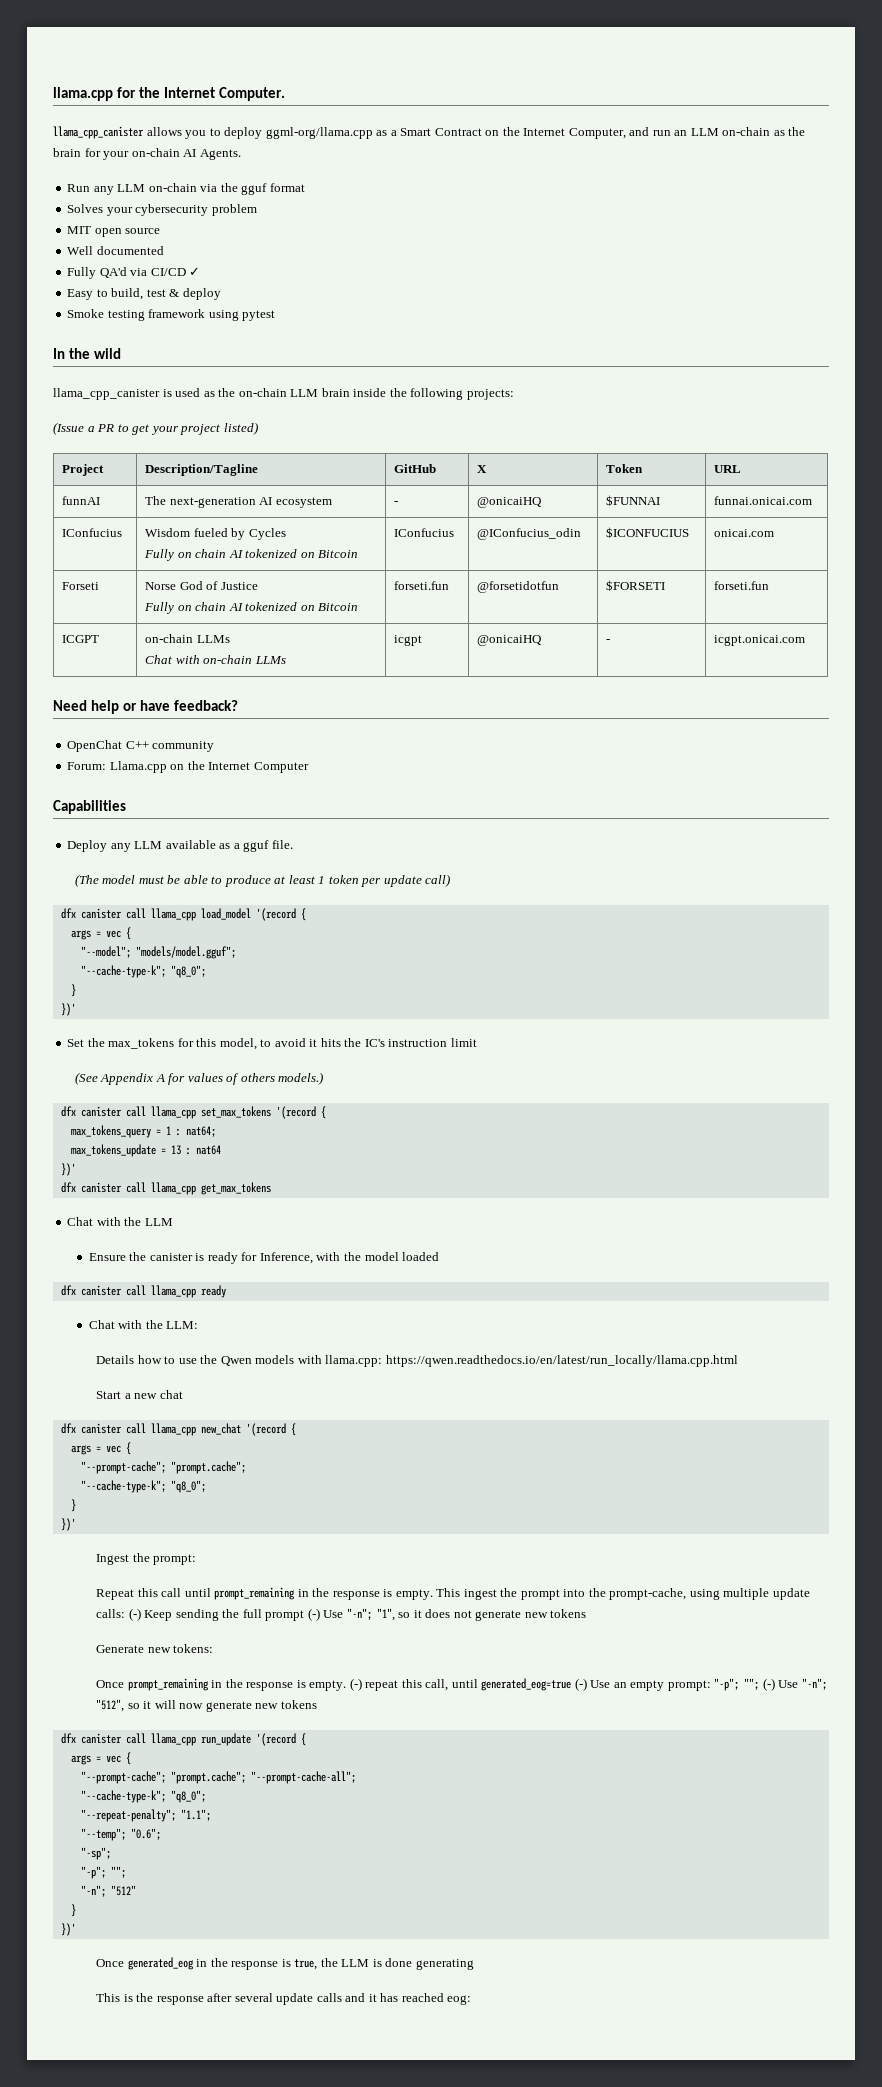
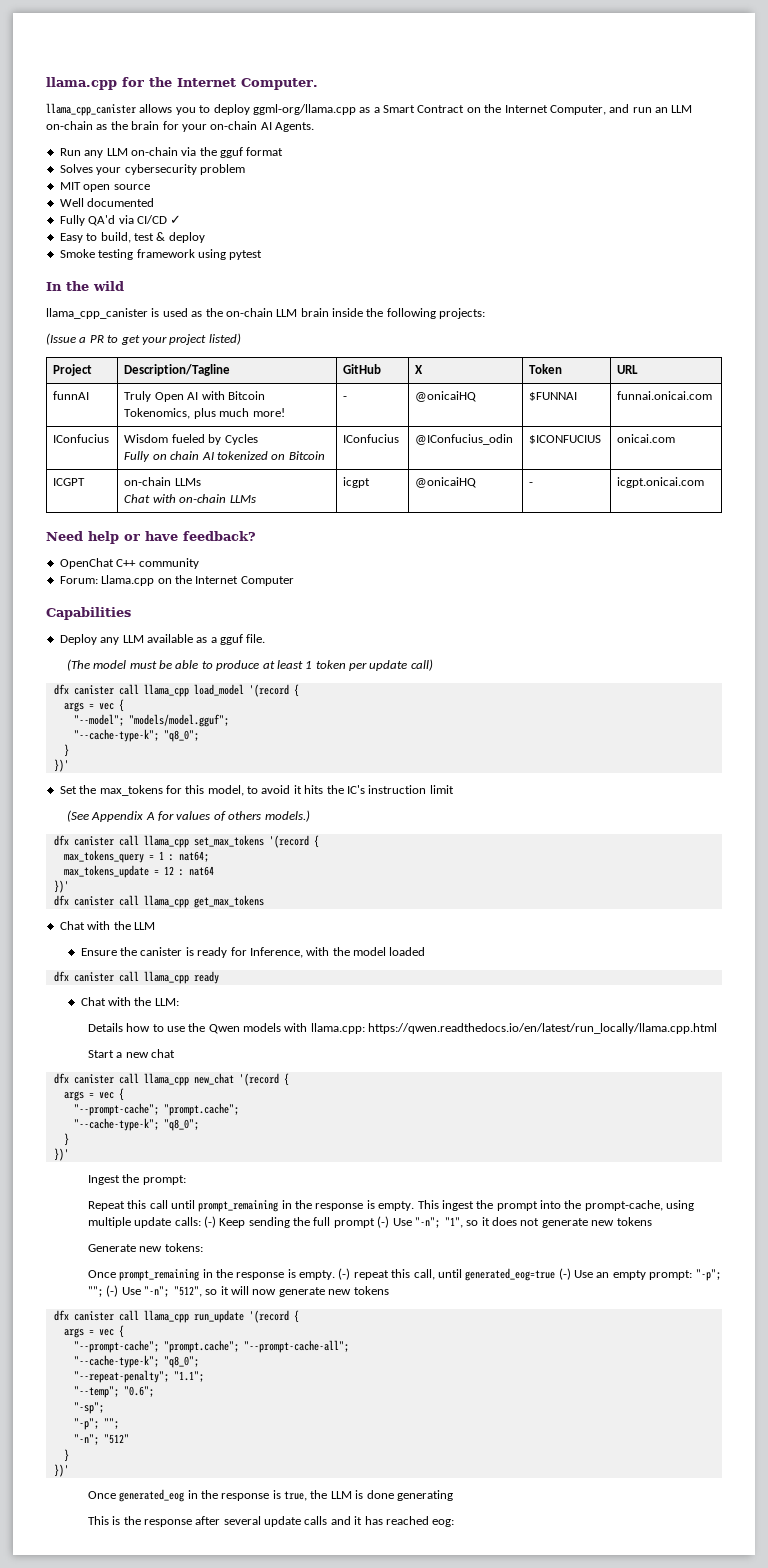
[145,496,332,508] The next-generation AI ecosystem -> [124,391,265,402] [124,408,285,419] Truly Open AI with Bitcoin Tokenomics, plus much more!
[62,582,100,590] [145,581,258,590] [144,602,359,614] [394,581,450,590] [477,581,560,593] [606,580,666,591] [714,581,770,590] // Forseti | Norse God of Justice // Fully on chain AI tokenized on Bitcoin | forseti.fun | @forsetidotfun | $FORSETI | forseti.fun -> (676, 438) none
[170,1145,181,1155] 13 -> [163,866,174,875] 12

